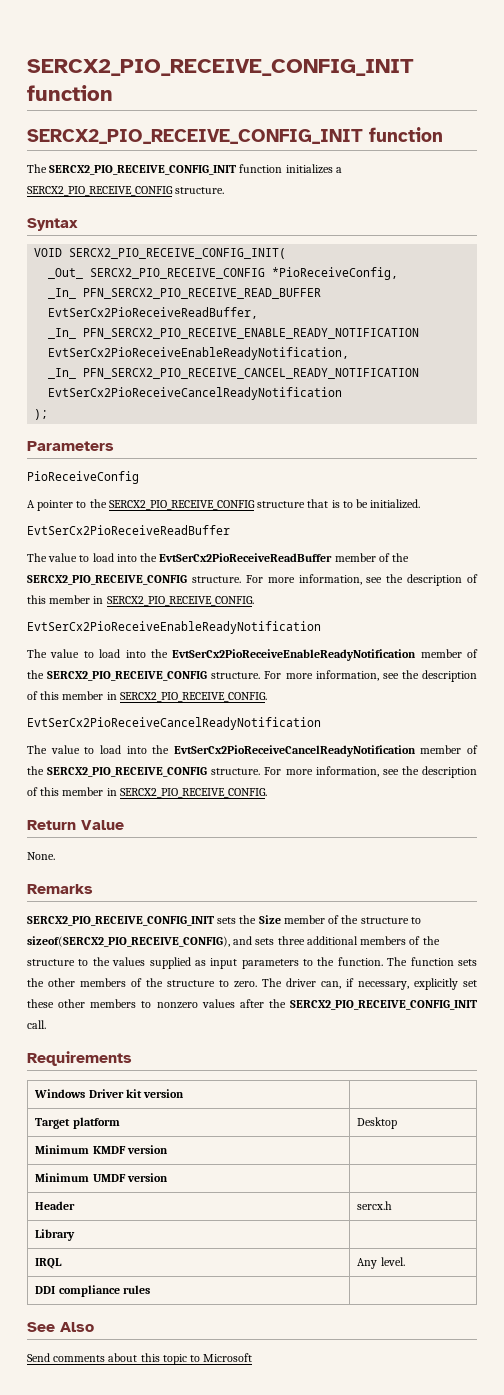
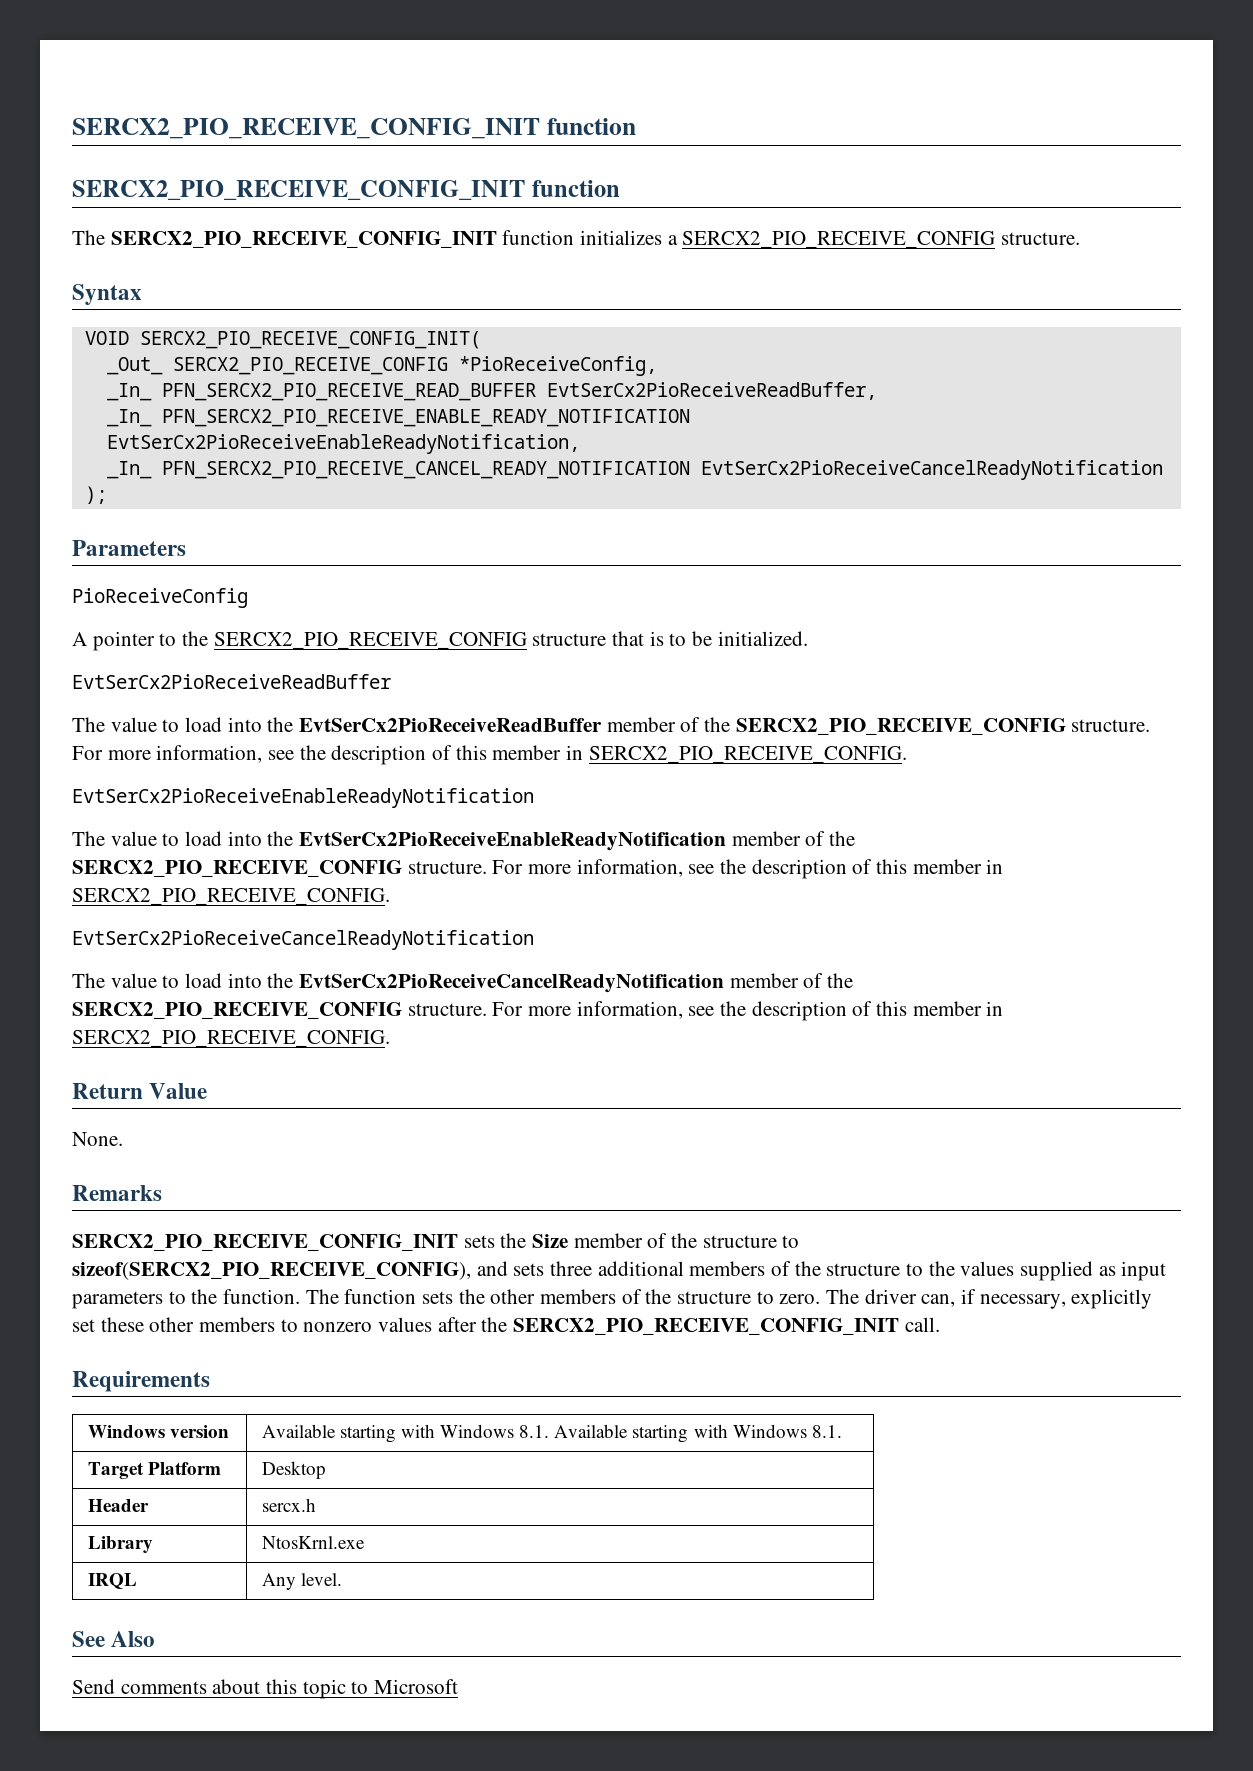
[88,1089,185,1098] Driver kit version | -> [169,1425,229,1438] [261,1424,842,1443] version | Available starting with Windows 8.1. Available starting with Windows 8.1.
[72,1117,120,1129] platform -> [147,1462,221,1475] Platform
[35,1145,168,1154] [35,1173,168,1182] // Minimum KMDF version | // Minimum UMDF version | -> (326, 1470) none
(76, 1235) none -> [261,1536,365,1549] NtosKrnl.exe
[35,1285,150,1297] // DDI compliance rules | -> (342, 1579) none

